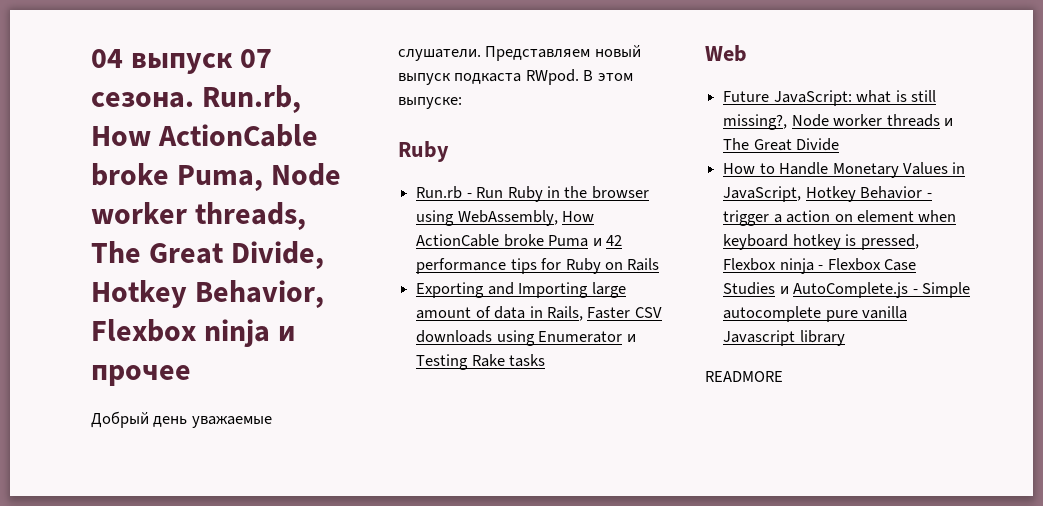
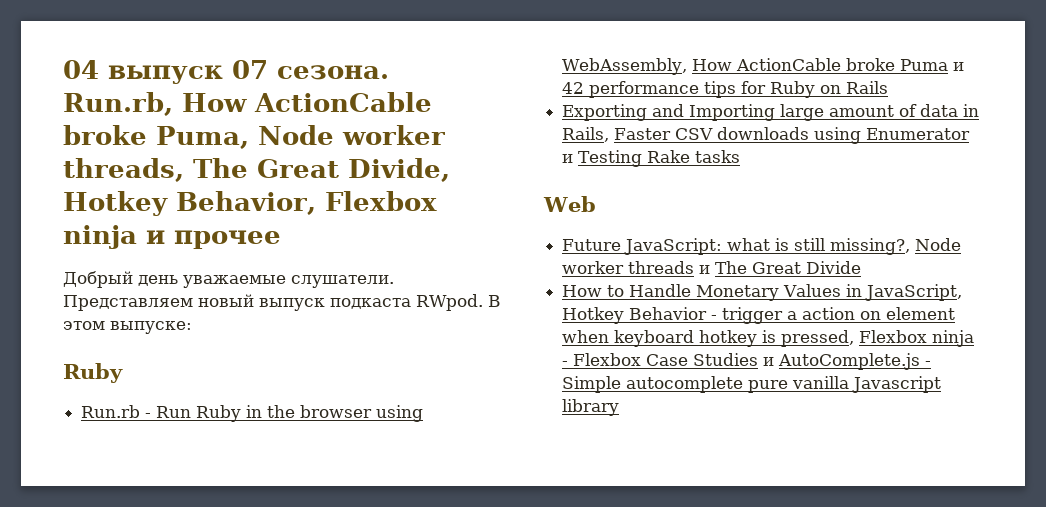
[705,371,783,382] // READMORE -> (620, 407) none

